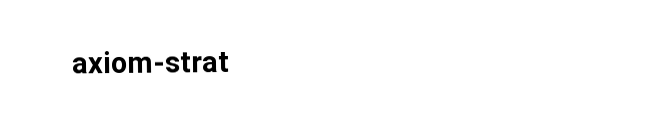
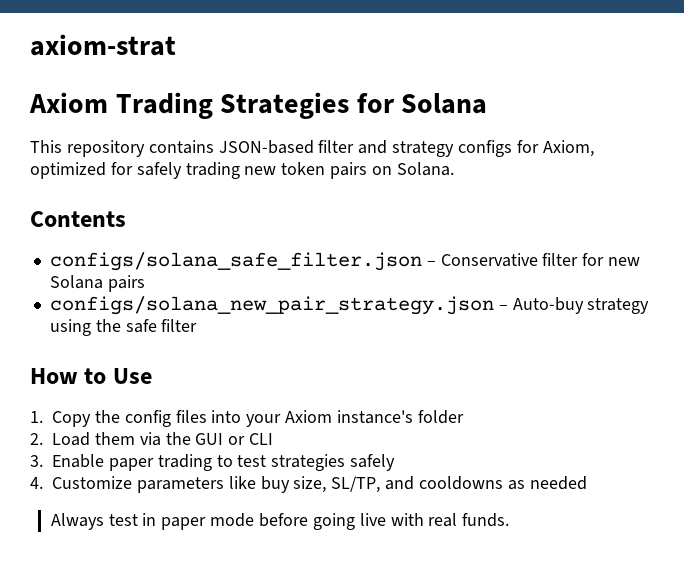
(230, 61) none -> [29,92,488,119] [30,140,594,157] [30,162,454,179] [30,211,126,227] [49,252,641,271] [49,275,145,292] [49,296,650,315] [49,319,198,336] [30,368,152,384] [30,410,464,427] [30,432,274,446] [30,454,396,471] [30,476,587,493] [50,513,510,530] // Axiom Trading Strategies for Solana // This repository contains JSON-based filter and strategy configs for Axiom, optimized for safely trading new token pairs on Solana. // Contents // configs/solana_safe_filter.json – Conservative filter for new Solana pairs // configs/solana_new_pair_strategy.json – Auto-buy strategy using the safe filter // How to Use // 1. Copy the config files into your Axiom instance's folder // 2. Load them via the GUI or CLI // 3. Enable paper trading to test strategies safely // 4. Customize parameters like buy size, SL/TP, and cooldowns as needed // Always test in paper mode before going live with real funds.

